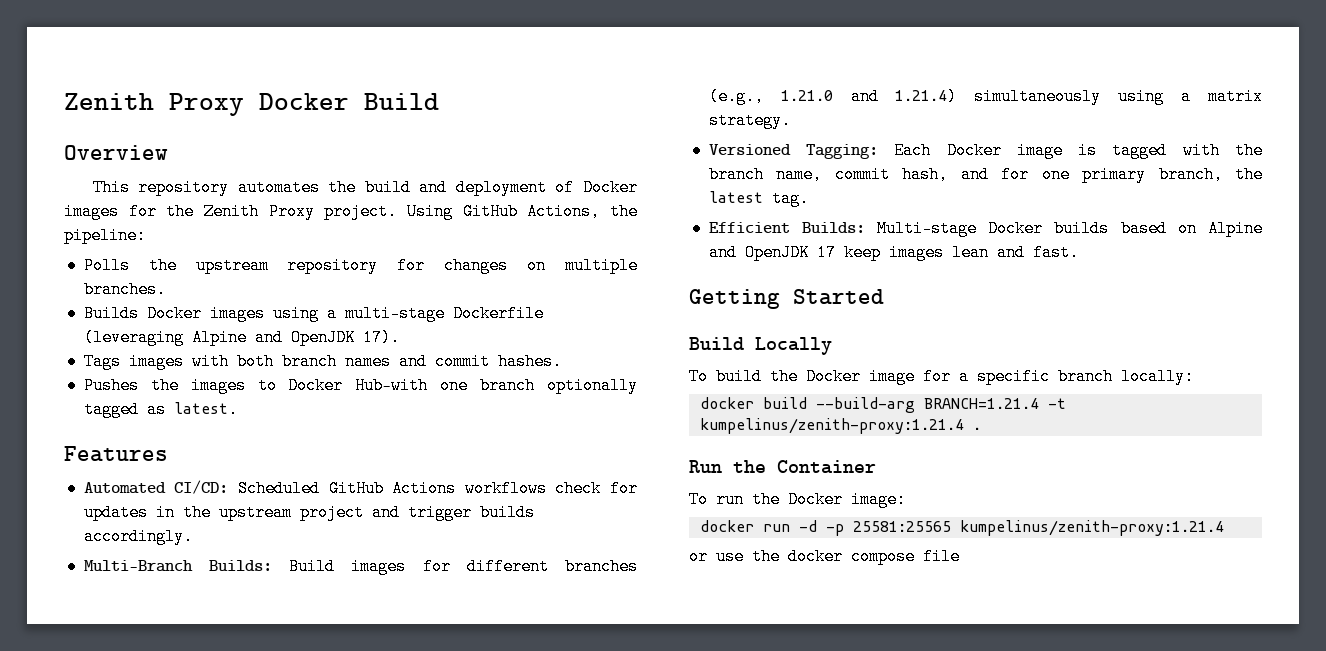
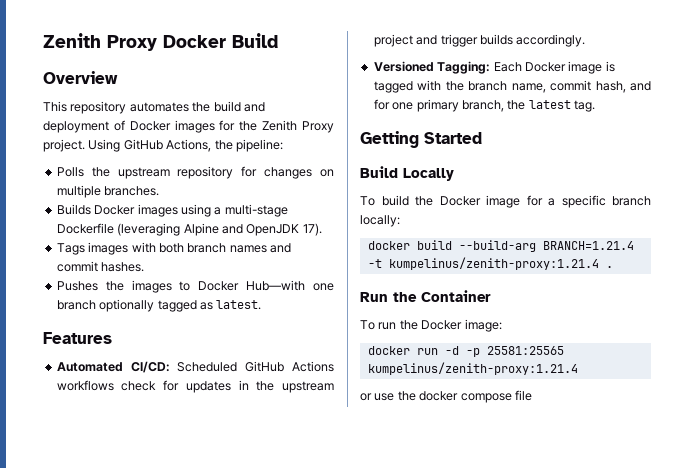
[83,558,638,575] [708,88,1263,105] [708,112,791,129] // Multi-Branch Builds: Build images for different branches (e.g., 1.21.0 and 1.21.4) simultaneously using a matrix strategy. -> (586, 40) none
[708,220,1263,237] [708,244,1079,261] // Efficient Builds: Multi-stage Docker builds based on Alpine and OpenJDK 17 keep images lean and fast. -> (595, 106) none

